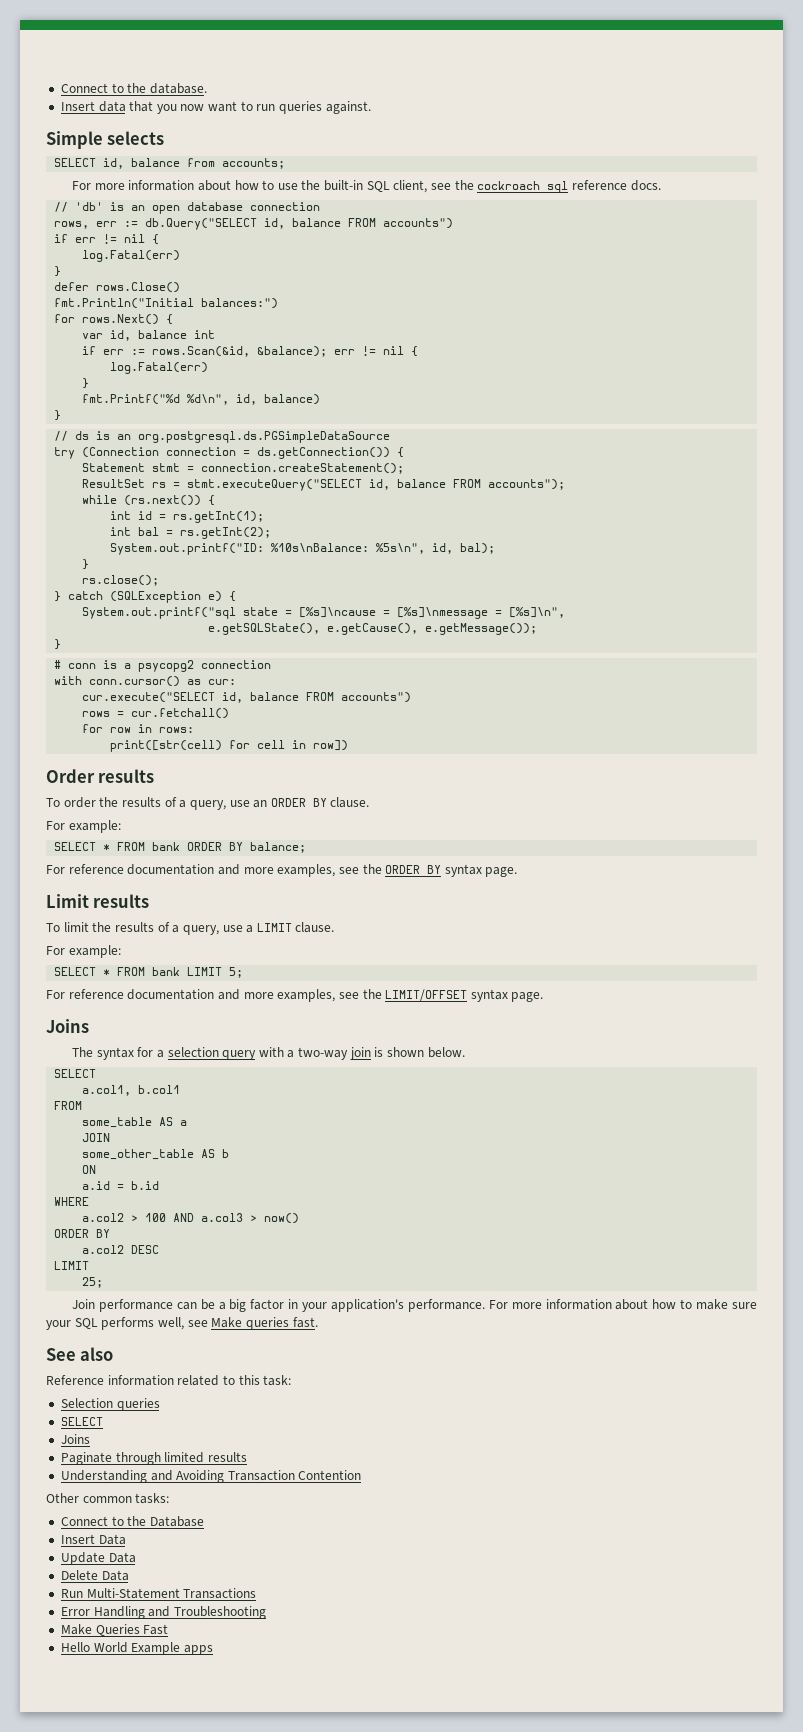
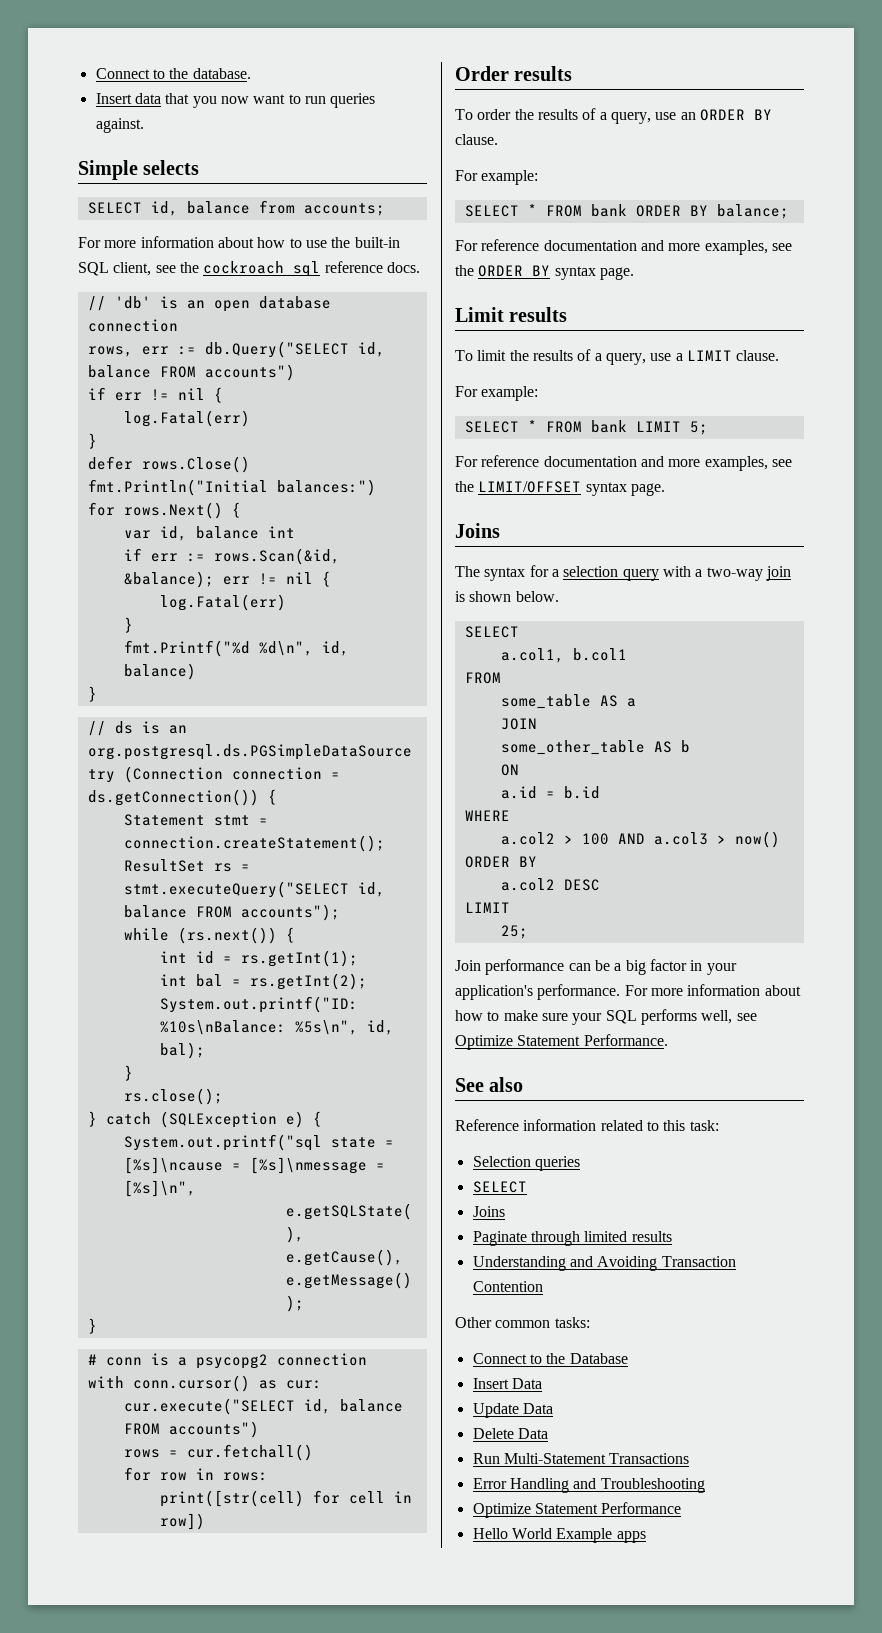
[211,1317,318,1330] Make queries fast. -> [455,1034,668,1050] Optimize Statement Performance.
[60,1624,169,1636] Make Queries Fast -> [472,1502,682,1518] Optimize Statement Performance

